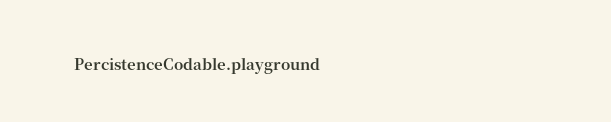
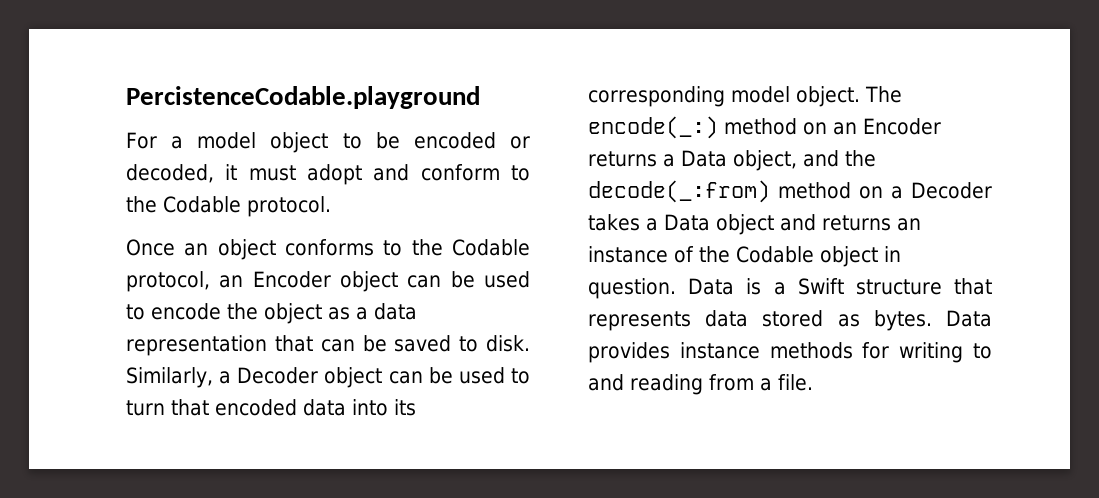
(320, 65) none -> [126,132,530,153] [126,164,530,185] [126,196,331,217] [126,239,530,260] [126,271,530,292] [126,303,417,324] [126,335,530,356] [126,367,531,388] [126,399,416,416] [588,86,902,107] [588,116,941,139] [588,150,876,171] [588,180,992,203] [588,214,921,235] [588,246,901,267] [588,278,992,299] [588,310,992,331] [588,342,992,363] [588,374,813,395] // For a model object to be encoded or decoded, it must adopt and conform to the Codable protocol. // Once an object conforms to the Codable protocol, an Encoder object can be used to encode the object as a data representation that can be saved to disk. Similarly, a Decoder object can be used to turn that encoded data into its corresponding model object. The encode(_:) method on an Encoder returns a Data object, and the decode(_:from) method on a Decoder takes a Data object and returns an instance of the Codable object in question. Data is a Swift structure that represents data stored as bytes. Data provides instance methods for writing to and reading from a file.

